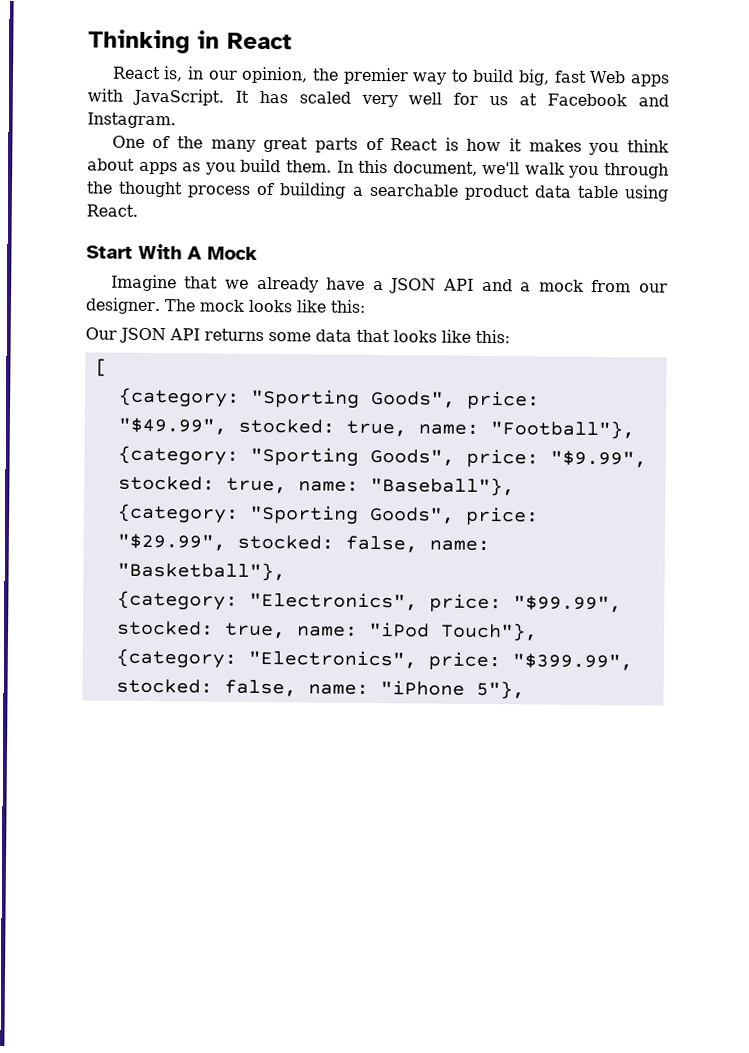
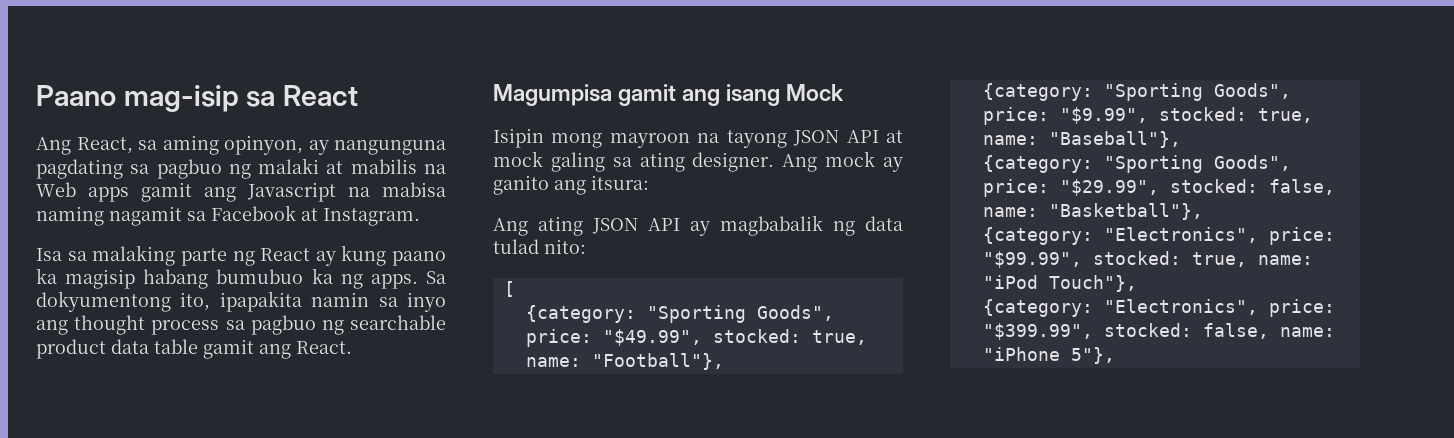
[88,29,292,54] [111,66,670,87] [87,88,670,108] [87,112,176,129] [111,135,669,156] [87,158,669,179] [86,181,364,199] Thinking in React // React is, in our opinion, the premier way to build big, fast Web apps with JavaScript. It has scaled very well for us at Facebook and Instagram. // One of the many great parts of React is how it makes you think about apps as you build them. In this document, we'll walk you through the thought process of building a -> [36,85,359,112] [36,135,446,155] [36,158,446,179] [36,182,446,202] [36,205,420,226] [36,245,446,266] [36,268,447,289] [36,291,446,312] [36,315,344,335] Paano mag-isip sa React // Ang React, sa aming opinyon, ay nangunguna pagdating sa pagbuo ng malaki at mabilis na Web apps gamit ang Javascript na mabisa naming nagamit sa Facebook at Instagram. // Isa sa malaking parte ng React ay kung paano ka magisip habang bumubuo ka ng apps. Sa dokyumentong ito, ipapakita namin sa inyo ang thought process sa pagbuo ng
[624,185,670,202] using -> [203,339,291,359] gamit ang
[86,243,258,260] [110,274,668,294] [85,297,366,315] [85,327,510,344] Start With A Mock // Imagine that we already have a JSON API and a mock from our designer. The mock looks like this: // Our JSON API returns some data that looks like this: -> [493,84,845,106] [493,128,903,148] [493,151,903,172] [493,175,649,195] [493,215,903,236] [493,239,586,254] Magumpisa gamit ang isang Mock // Isipin mong mayroon na tayong JSON API at mock galing sa ating designer. Ang mock ay ganito ang itsura: // Ang ating JSON API ay magbabalik ng data tulad nito:

